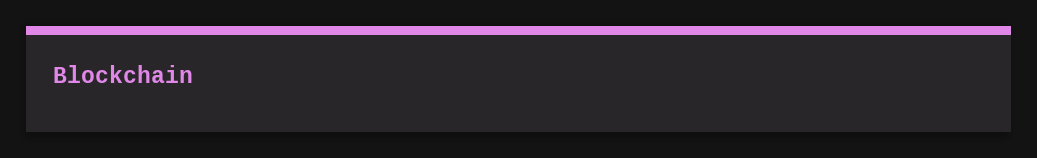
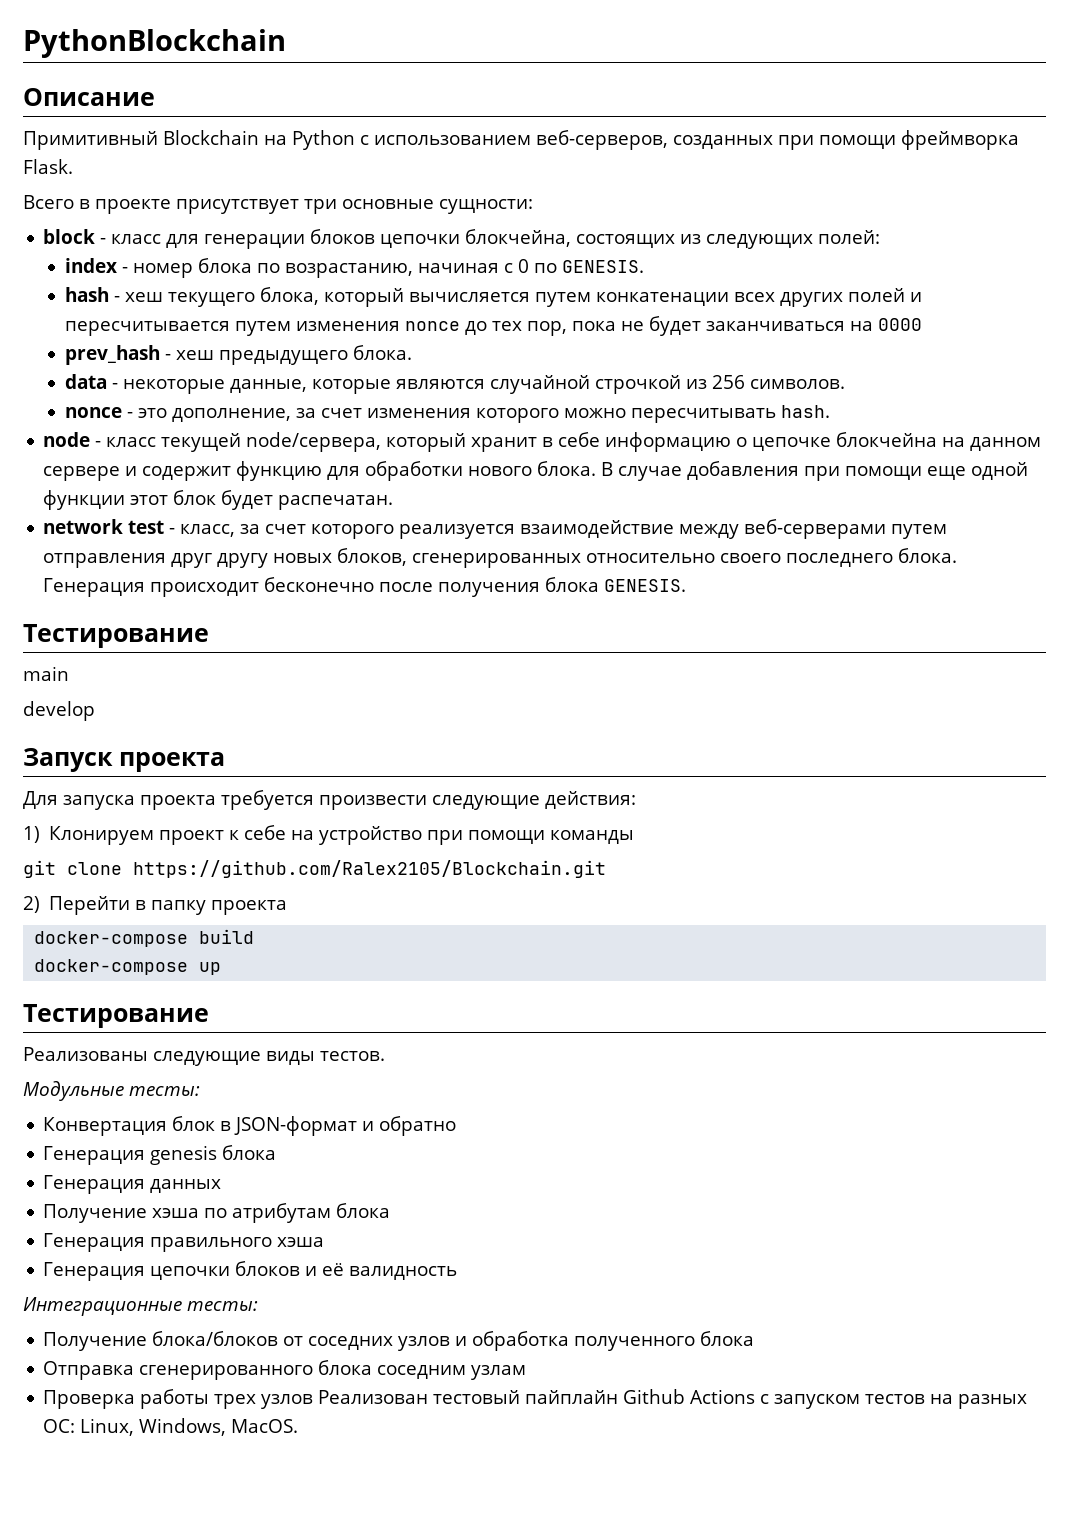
[53,65,193,83] Blockchain -> [23,29,286,58] [23,88,155,106] [23,130,1019,150] [23,159,73,174] [23,195,533,214] [43,229,881,249] [65,258,645,278] [65,287,923,307] [65,316,923,336] [65,345,413,365] [65,374,846,394] [65,405,831,423] [43,432,1042,452] [43,461,1029,481] [43,490,394,510] [43,519,948,539] [43,548,958,568] [43,577,687,597] [23,624,209,648] [23,666,69,681] [23,701,95,721] [23,748,225,772] [23,790,636,810] [23,825,635,845] [23,860,606,878] [23,896,288,915] [34,929,255,947] [34,959,222,975] [23,1004,209,1028] [23,1047,385,1066] [23,1081,200,1101] [43,1116,457,1136] [43,1145,277,1165] [43,1175,222,1194] [43,1203,391,1223] [43,1233,325,1252] [43,1261,458,1281] [23,1297,258,1316] [43,1331,755,1351] [43,1360,527,1380] [43,1389,1028,1409] [43,1418,299,1436] PythonBlockchain // Описание // Примитивный Blockchain на Python с использованием веб-серверов, созданных при помощи фреймворка Flask. // Всего в проекте присутствует три основные сущности: // block - класс для генерации блоков цепочки блокчейна, состоящих из следующих полей: // index - номер блока по возрастанию, начиная с 0 по GENESIS. // hash - хеш текущего блока, который вычисляется путем конкатенации всех других полей и пересчитывается путем изменения nonce до тех пор, пока не будет заканчиваться на 0000 // prev_hash - хеш предыдущего блока. // data - некоторые данные, которые являются случайной строчкой из 256 символов. // nonce - это дополнение, за счет изменения которого можно пересчитывать hash. // node - класс текущей node/сервера, который хранит в себе информацию о цепочке блокчейна на данном сервере и содержит функцию для обработки нового блока. В случае добавления при помощи еще одной функции этот блок будет распечатан. // network test - класс, за счет которого реализуется взаимодействие между веб-серверами путем отправления друг другу новых блоков, сгенерированных относительно своего последнего блока. Генерация происходит бесконечно после получения блока GENESIS. // Тестирование // main // develop // Запуск проекта // Для запуска проекта требуется произвести следующие действия: // 1) Клонируем проект к себе на устройство при помощи команды // git clone https://github.com/Ralex2105/Blockchain.git // 2) Перейти в папку проекта // docker-compose build // docker-compose up // Тестирование // Реализованы следующие виды тестов. // Модульные тесты: // Конвертация блок в JSON-формат и обратно // Генерация genesis блока // Генерация данных // Получение хэша по атрибутам блока // Генерация правильного хэша // Генерация цепочки блоков и её валидность // Интеграционные тесты: // Получение блока/блоков от соседних узлов и обработка полученного блока // Отправка сгенерированного блока соседним узлам // Проверка работы трех узлов Реализован тестовый пайплайн Github Actions с запуском тестов на разных ОС: Linux, Windows, MacOS.

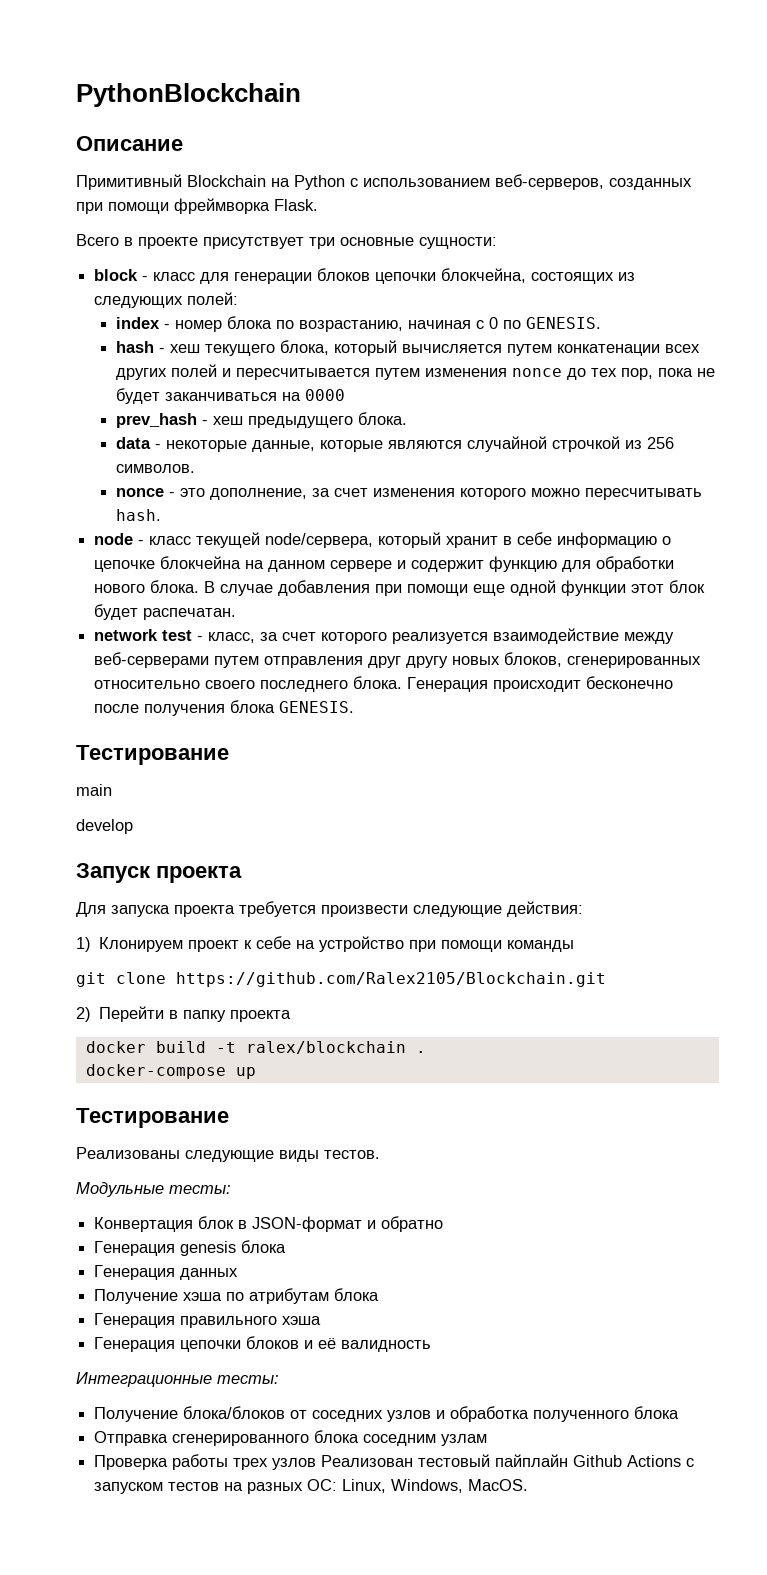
[34,931,189,947] docker-compose -> [85,1041,146,1053] docker
(255, 936) none -> [215,1041,426,1054] -t ralex/blockchain .

